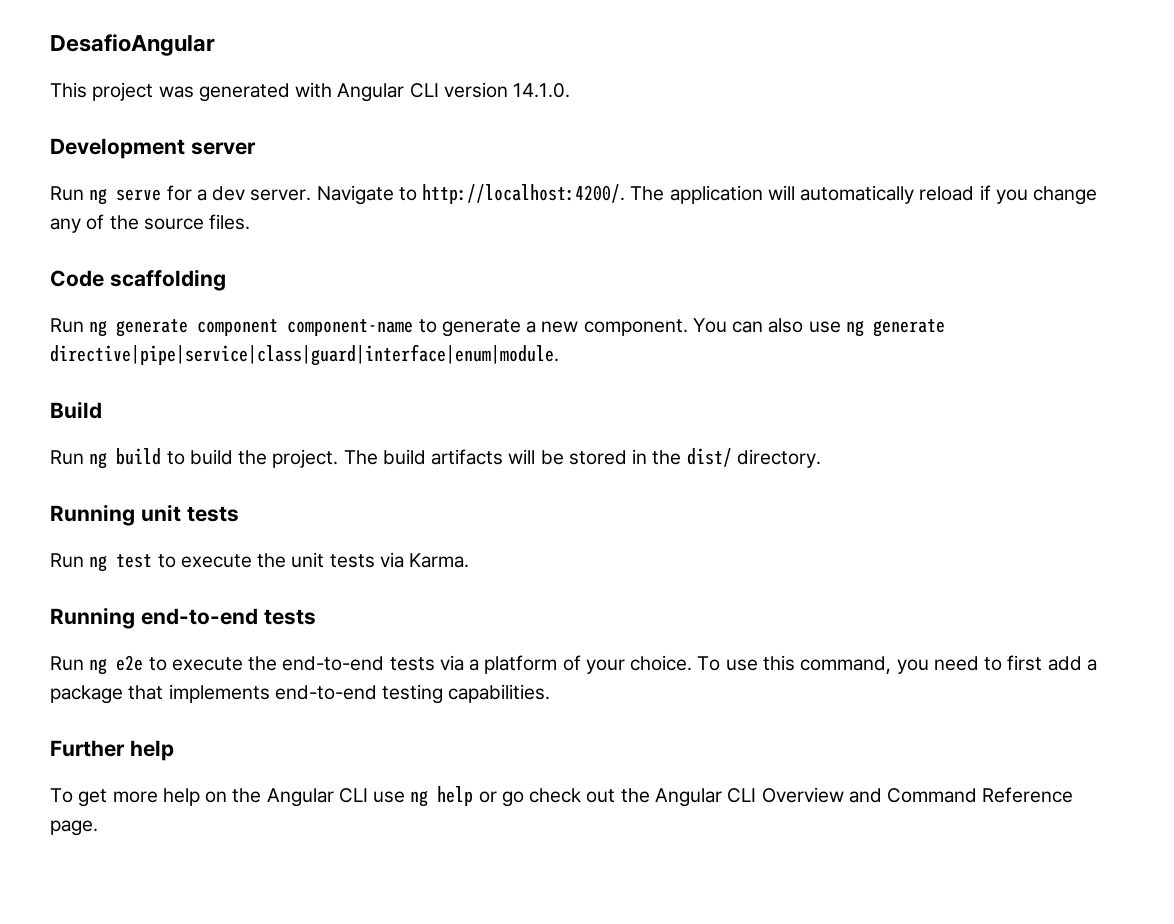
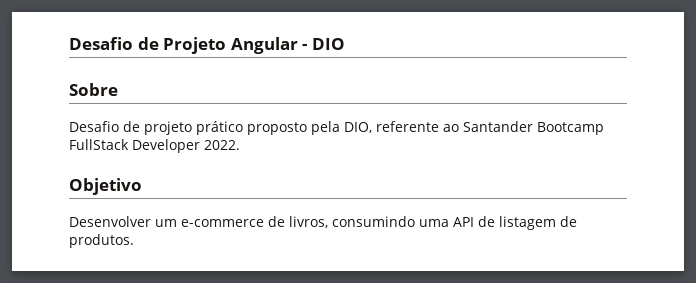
[50,34,215,56] [50,82,571,102] [50,138,256,159] [50,184,1098,205] [50,214,251,233] [50,269,226,291] [50,318,945,337] [50,344,559,366] [50,401,102,419] [50,448,821,469] [50,504,239,526] [50,552,470,572] [50,607,316,629] [50,655,1097,675] [50,684,551,704] [50,740,174,761] [50,786,1074,807] [50,820,98,836] DesafioAngular // This project was generated with Angular CLI version 14.1.0. // Development server // Run ng serve for a dev server. Navigate to http://localhost:4200/. The application will automatically reload if you change any of the source files. // Code scaffolding // Run ng generate component component-name to generate a new component. You can also use ng generate directive|pipe|service|class|guard|interface|enum|module. // Build // Run ng build to build the project. The build artifacts will be stored in the dist/ directory. // Running unit tests // Run ng test to execute the unit tests via Karma. // Running end-to-end tests // Run ng e2e to execute the end-to-end tests via a platform of your choice. To use this command, you need to first add a package that implements end-to-end testing capabilities. // Further help // To get more help on the Angular CLI use ng help or go check out the Angular CLI Overview and Command Reference page. -> [69,37,345,54] [69,83,118,96] [69,121,604,135] [69,139,240,153] [69,178,142,195] [69,216,577,230] [69,234,134,248] Desafio de Projeto Angular - DIO // Sobre // Desafio de projeto prático proposto pela DIO, referente ao Santander Bootcamp FullStack Developer 2022. // Objetivo // Desenvolver um e-commerce de livros, consumindo uma API de listagem de produtos.

